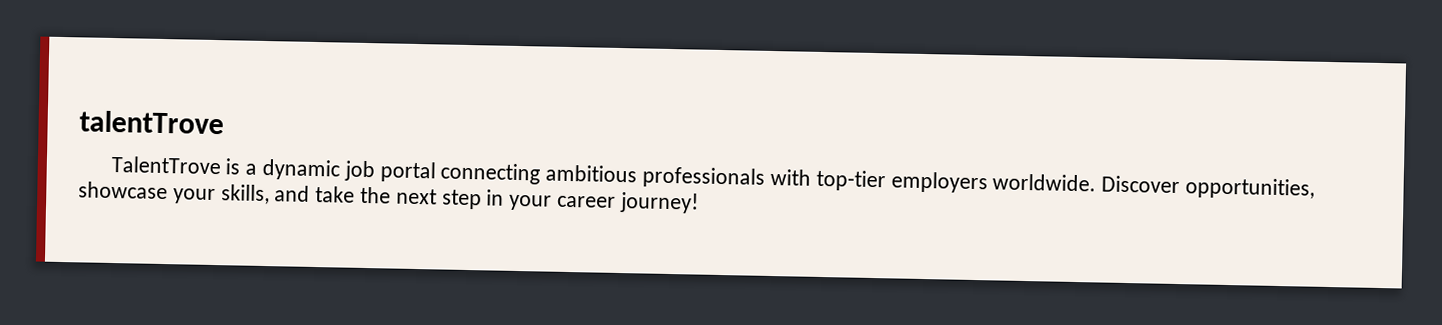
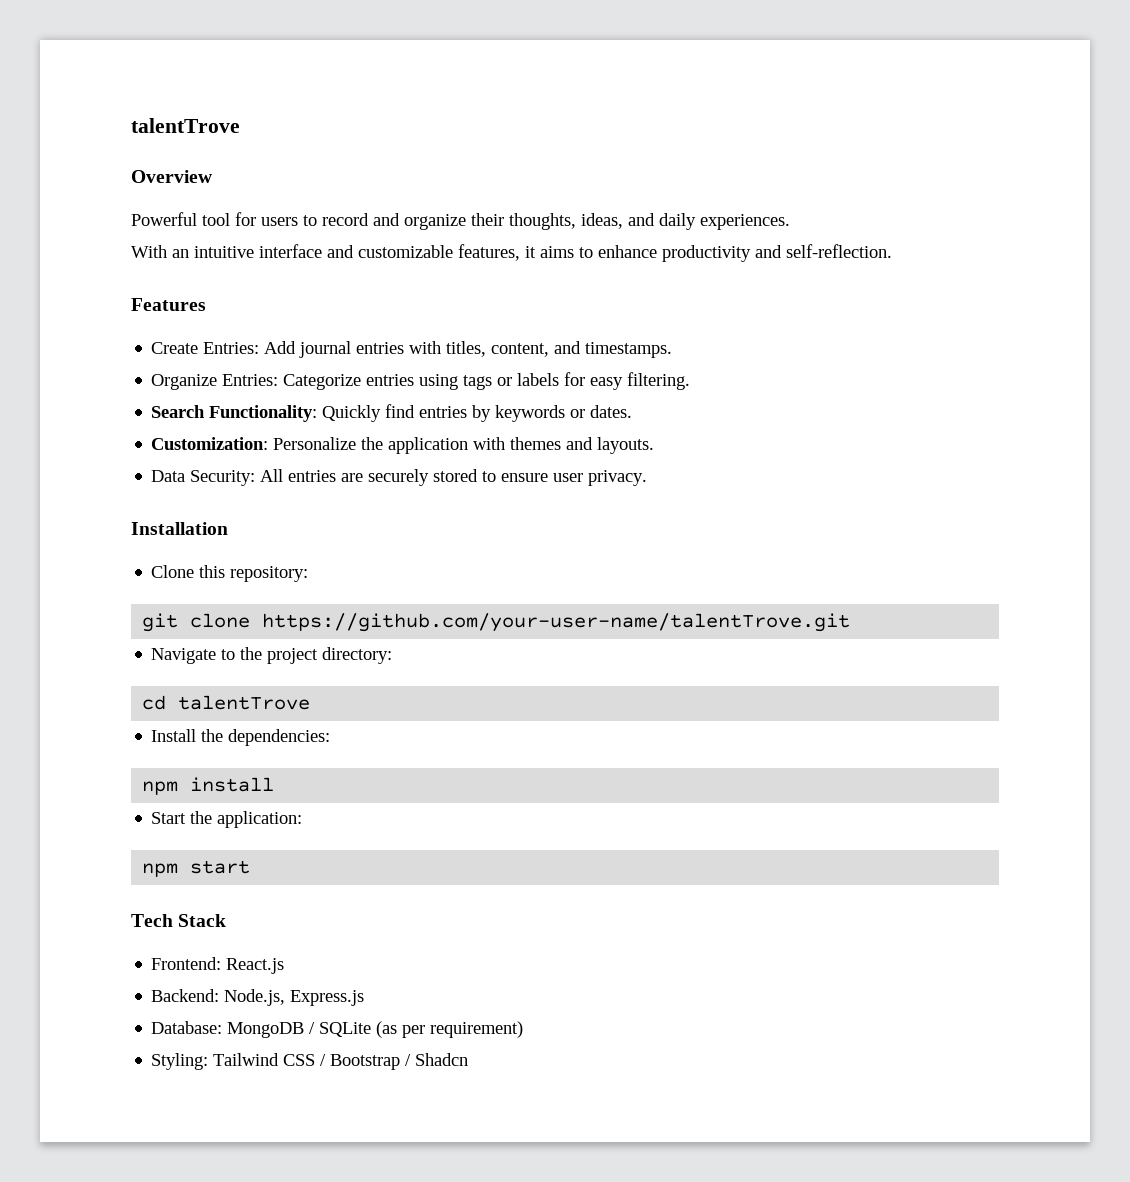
[79,110,224,135] [110,155,1315,200] [78,181,699,214] talentTrove // TalentTrove is a dynamic job portal connecting ambitious professionals with top-tier employers worldwide. Discover opportunities, showcase your skills, and take the next step in your career journey! -> [131,118,240,133] [131,170,212,183] [131,212,790,230] [131,244,892,262] [131,298,206,311] [151,341,673,358] [151,372,691,390] [151,404,633,422] [151,437,655,454] [151,469,648,486] [131,522,228,535] [151,565,309,582] [142,613,851,632] [151,647,393,664] [142,695,311,710] [151,729,331,746] [142,777,275,795] [151,811,303,828] [142,860,251,877] [131,914,227,927] [151,957,285,974] [151,989,365,1006] [151,1021,524,1038] [151,1053,469,1070] talentTrove // Overview // Powerful tool for users to record and organize their thoughts, ideas, and daily experiences. // With an intuitive interface and customizable features, it aims to enhance productivity and self-reflection. // Features // Create Entries: Add journal entries with titles, content, and timestamps. // Organize Entries: Categorize entries using tags or labels for easy filtering. // Search Functionality: Quickly find entries by keywords or dates. // Customization: Personalize the application with themes and layouts. // Data Security: All entries are securely stored to ensure user privacy. // Installation // Clone this repository: // git clone https://github.com/your-user-name/talentTrove.git // Navigate to the project directory: // cd talentTrove // Install the dependencies: // npm install // Start the application: // npm start // Tech Stack // Frontend: React.js // Backend: Node.js, Express.js // Database: MongoDB / SQLite (as per requirement) // Styling: Tailwind CSS / Bootstrap / Shadcn

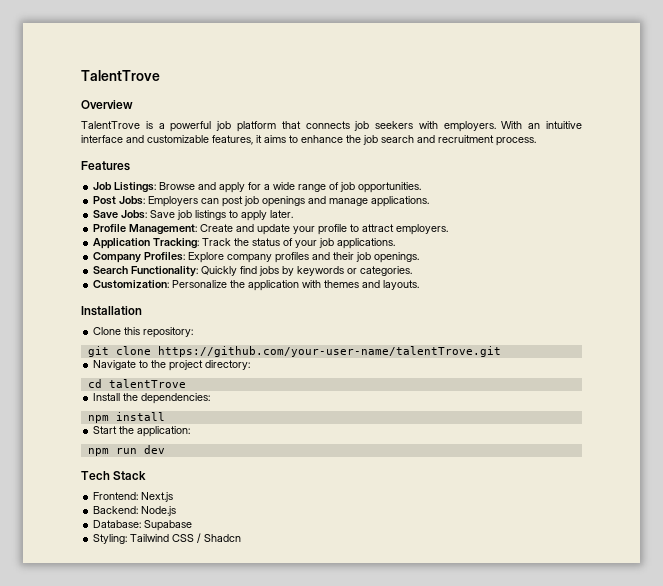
[131,118,240,133] talentTrove -> [81,70,160,81] TalentTrove
[131,212,790,230] Powerful tool for users to record and organize their thoughts, ideas, and daily experiences. // -> [81,121,496,132] TalentTrove is a powerful job platform that connects job seekers with employers.
[662,244,892,262] [131,298,206,311] [151,341,673,358] [151,372,691,390] productivity and self-reflection. // Features // Create Entries: Add journal entries with titles, content, and timestamps. // Organize Entries: Categorize entries using tags or labels for easy filtering. -> [346,135,536,146] [81,161,130,171] [93,182,422,193] [93,196,430,207] [93,210,294,221] [93,224,449,235] [93,238,396,249] [93,252,420,263] the job search and recruitment process. // Features // Job Listings: Browse and apply for a wide range of job opportunities. // Post Jobs: Employers can post job openings and manage applications. // Save Jobs: Save job listings to apply later. // Profile Management: Create and update your profile to attract employers. // Application Tracking: Track the status of your job applications. // Company Profiles: Explore company profiles and their job openings.
[419,406,468,418] entries -> [259,266,280,276] jobs
[590,405,633,418] dates. -> [360,266,413,276] categories.
[151,469,648,486] // Data Security: All entries are securely stored to ensure user privacy. -> (420, 285) none
[190,860,251,874] start -> [115,445,165,454] run dev
[226,958,285,974] React.js -> [141,492,174,502] Next.js
[224,989,365,1006] Node.js, Express.js -> [141,506,177,516] Node.js
[227,1021,524,1038] MongoDB / SQLite (as per requirement) -> [144,520,193,531] Supabase
[330,1054,412,1070] Bootstrap / -> (202, 538) none

